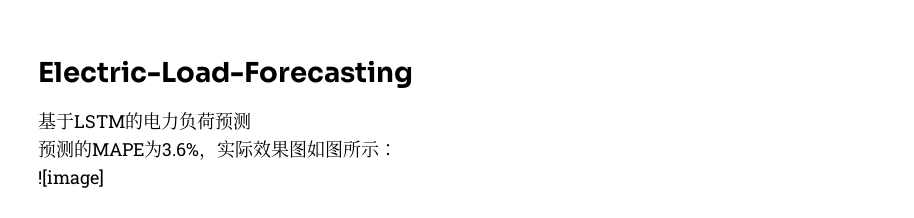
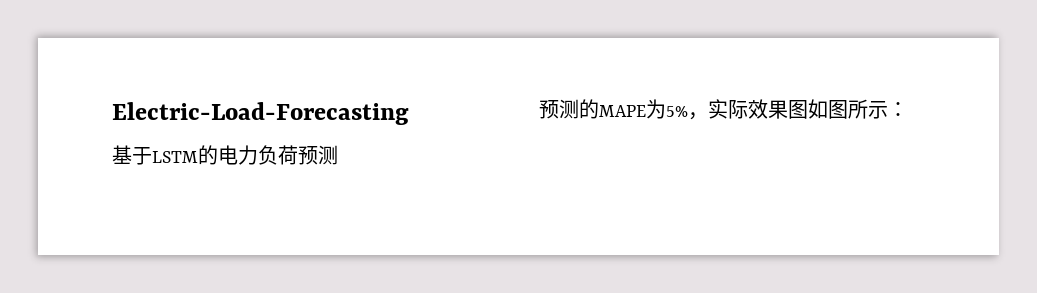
[162,143,199,157] 3.6% -> [666,106,688,117] 5%
[38,169,104,188] // ![image] -> (908, 109) none

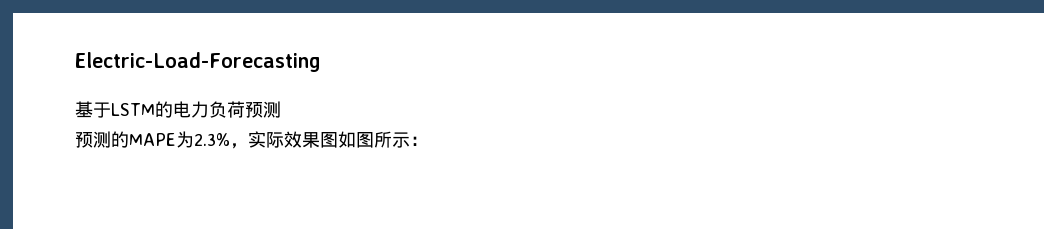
[666,106,688,117] 5% -> [194,133,230,146] 2.3%

